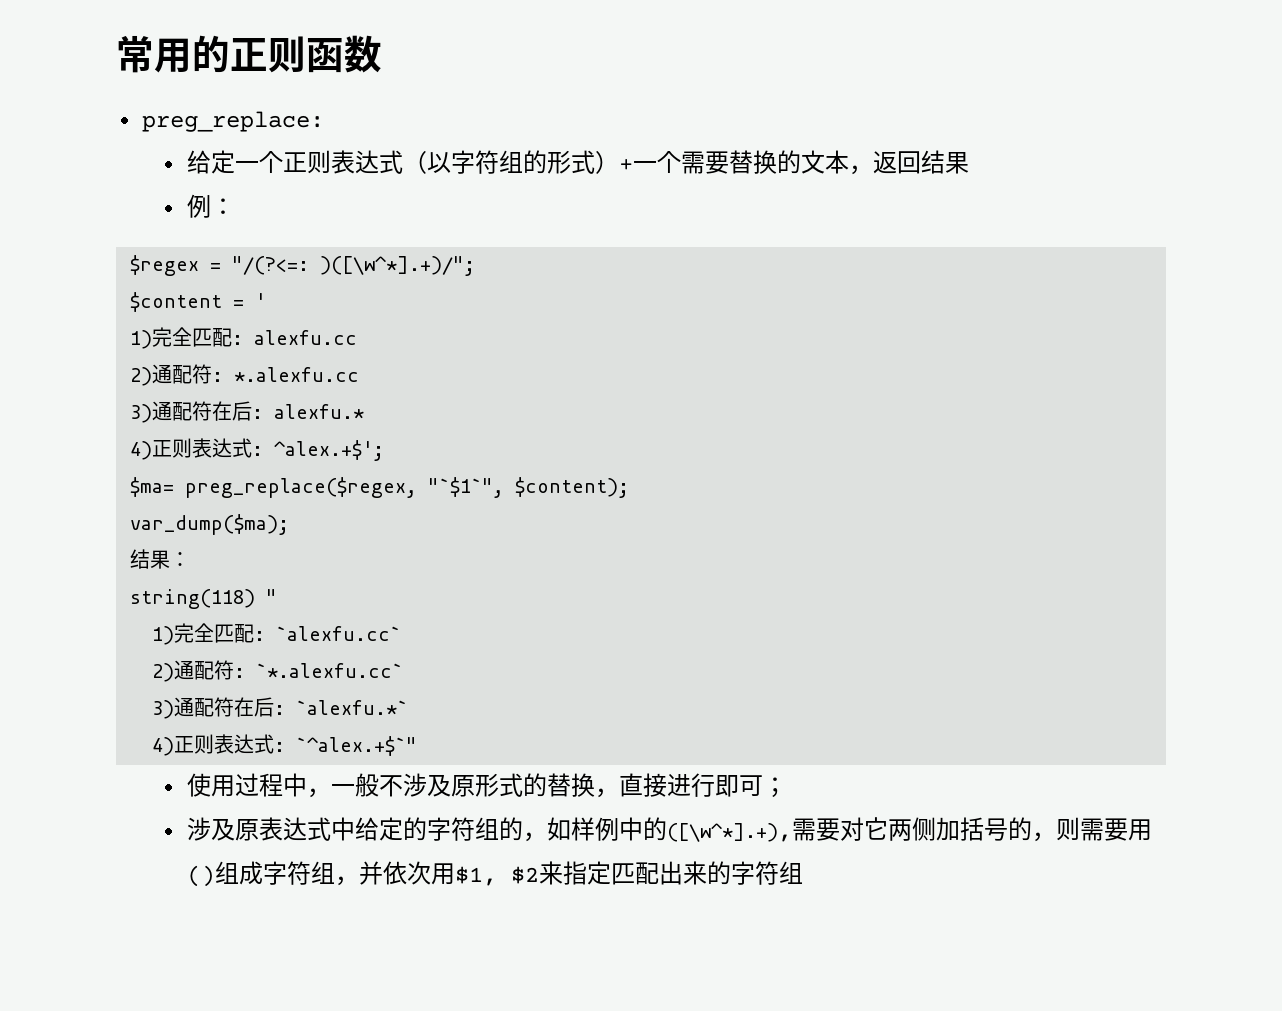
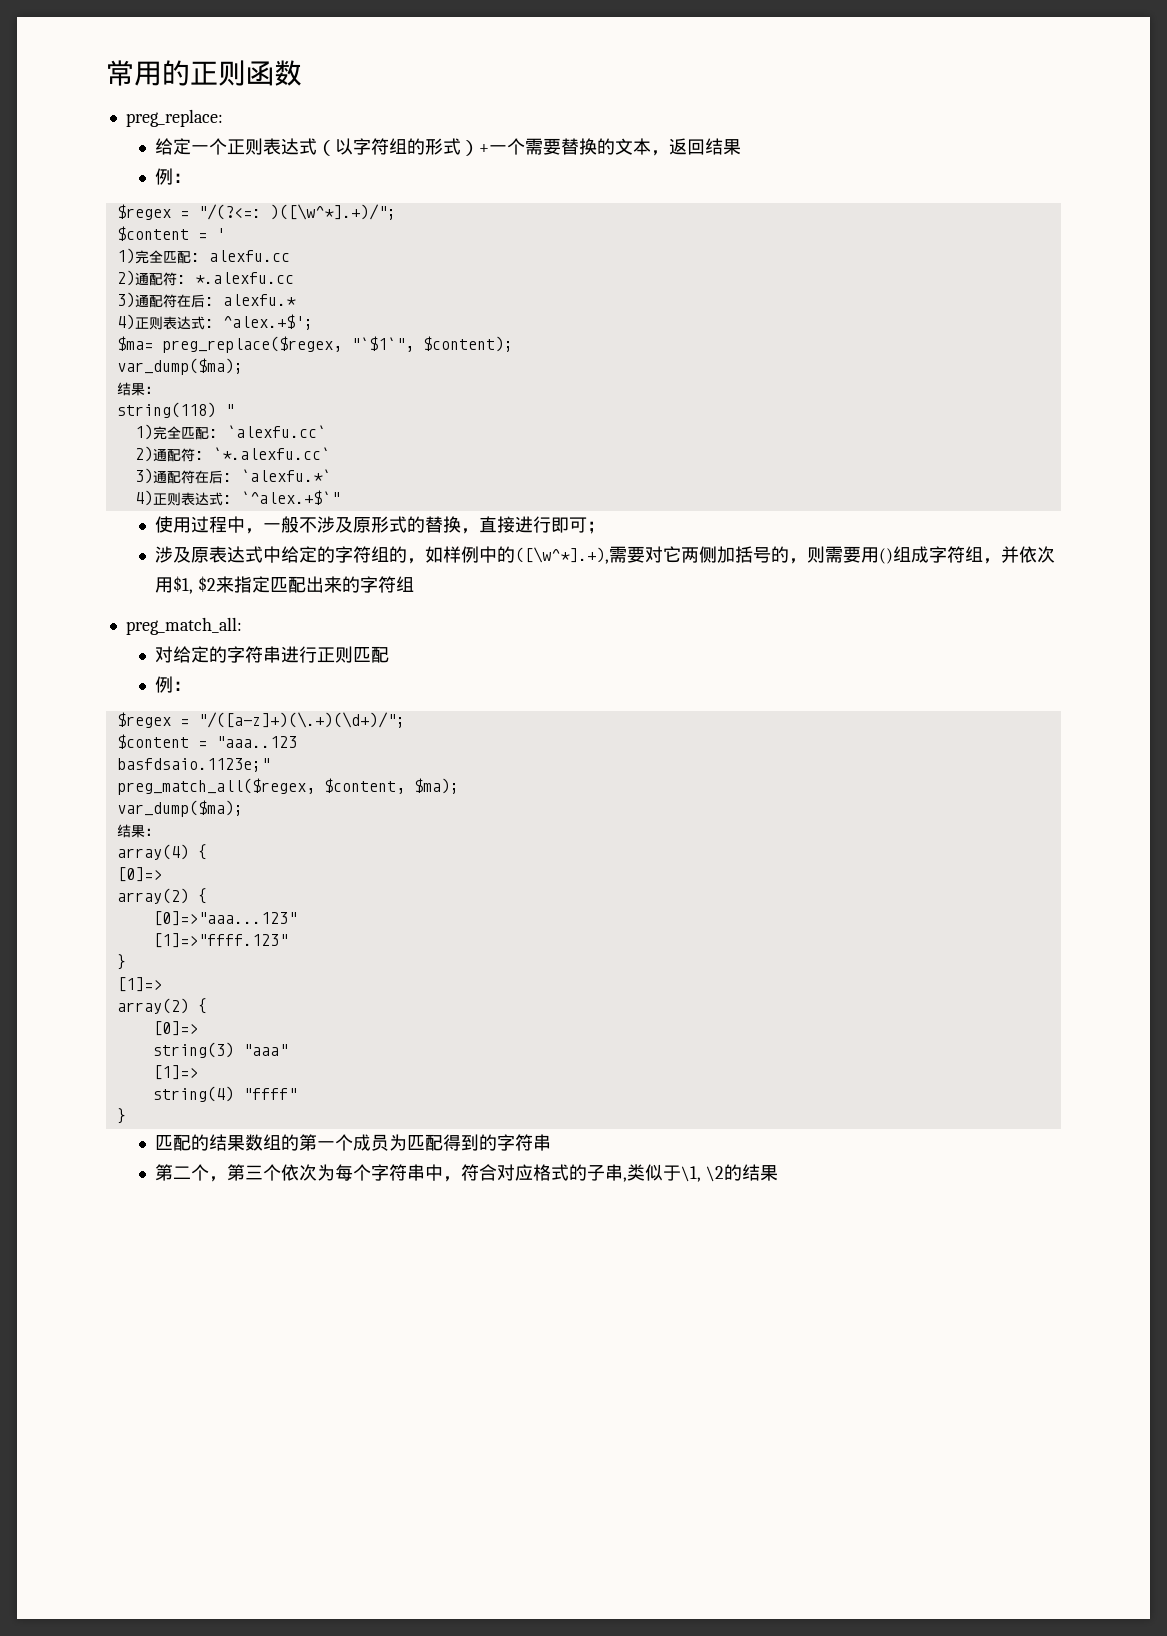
(803, 872) none -> [125,617,242,635] [155,646,390,663] [155,676,192,693] [116,712,405,728] [116,734,297,749] [116,758,270,772] [116,778,459,795] [116,800,243,817] [116,824,159,838] [116,844,207,860] [116,867,162,882] [116,888,207,904] [152,911,297,926] [152,933,288,948] [116,954,126,970] [116,977,162,992] [116,998,207,1014] [152,1021,198,1036] [152,1042,288,1058] [152,1065,198,1080] [152,1086,297,1102] [116,1108,126,1124] [155,1134,552,1151] [155,1164,778,1182] // preg_match_all: // 对给定的字符串进行正则匹配 // 例： // $regex = "/([a-z]+)(\.+)(\d+)/"; // $content = "aaa..123 // basfdsaio.1123e;" // preg_match_all($regex, $content, $ma); // var_dump($ma); // 结果： // array(4) { // [0]=> // array(2) { // [0]=>"aaa...123" // [1]=>"ffff.123" // } // [1]=> // array(2) { // [0]=> // string(3) "aaa" // [1]=> // string(4) "ffff" // } // 匹配的结果数组的第一个成员为匹配得到的字符串 // 第二个，第三个依次为每个字符串中，符合对应格式的子串,类似于\1, \2的结果

